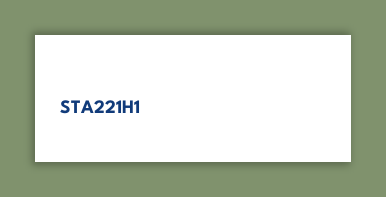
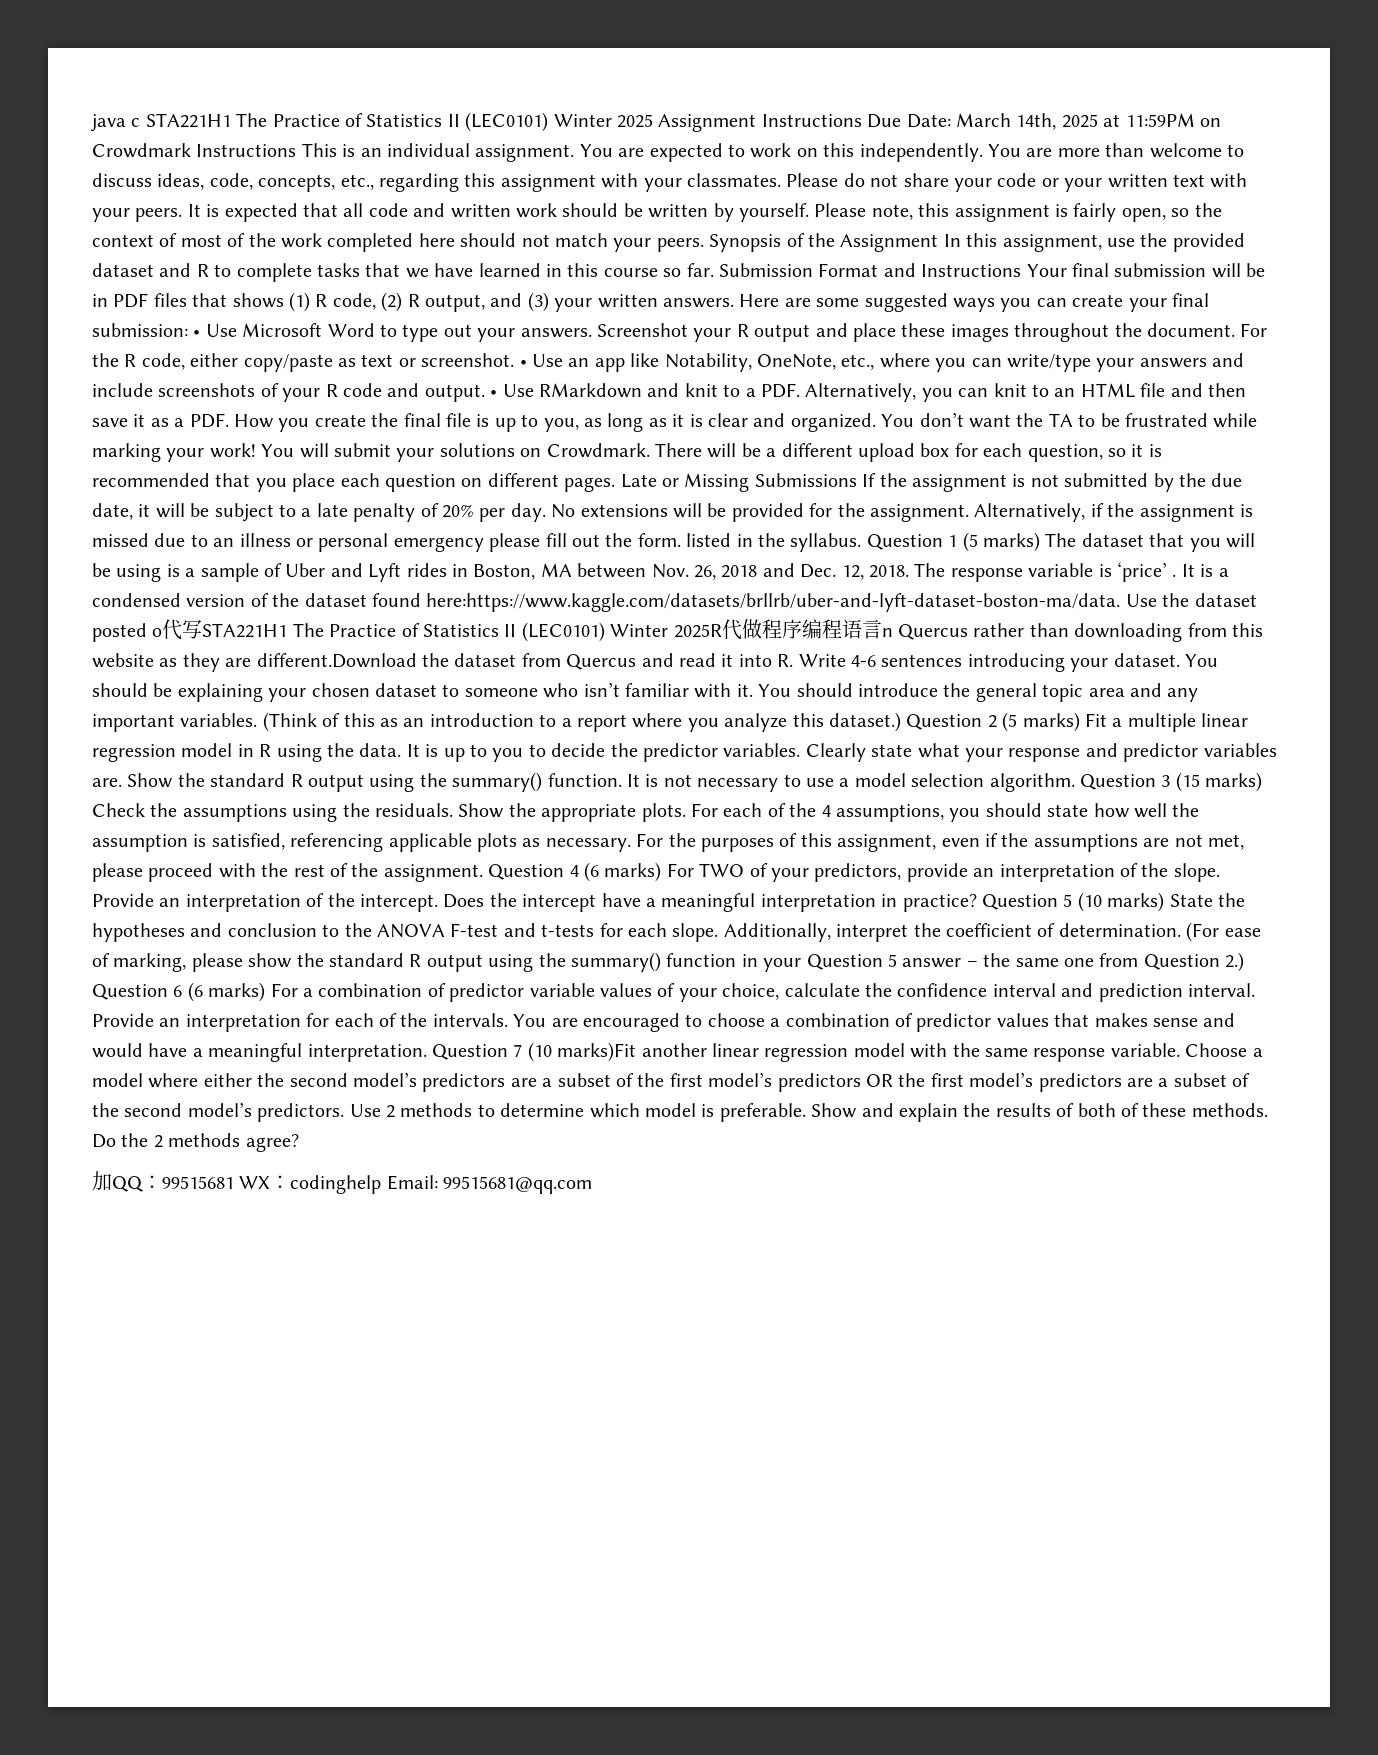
[60,100,140,114] STA221H1 -> [91,112,1221,132] [92,143,1244,162] [92,173,1248,192] [92,203,1222,222] [92,233,1245,252] [92,263,1266,282] [92,292,1209,312] [92,323,1268,342] [92,353,1245,372] [92,383,1246,402] [92,412,1258,432] [92,443,1162,462] [92,473,1243,492] [92,503,1253,522] [92,532,1255,552] [92,562,1229,582] [92,593,1257,612] [92,619,1263,642] [92,653,1218,672] [92,682,1199,702] [92,712,1249,732] [92,743,1277,762] [92,772,1263,792] [92,803,1200,822] [92,833,1244,852] [92,862,1220,882] [92,892,1245,912] [92,922,1261,942] [92,952,1245,972] [92,982,1255,1002] [92,1013,1236,1032] [92,1042,1263,1062] [92,1072,1251,1092] [92,1102,1268,1122] [92,1133,299,1152] [92,1171,593,1194] java c STA221H1 The Practice of Statistics II (LEC0101) Winter 2025 Assignment Instructions Due Date: March 14th, 2025 at 11:59PM on Crowdmark Instructions This is an individual assignment. You are expected to work on this independently. You are more than welcome to discuss ideas, code, concepts, etc., regarding this assignment with your classmates. Please do not share your code or your written text with your peers. It is expected that all code and written work should be written by yourself. Please note, this assignment is fairly open, so the context of most of the work completed here should not match your peers. Synopsis of the Assignment In this assignment, use the provided dataset and R to complete tasks that we have learned in this course so far. Submission Format and Instructions Your final submission will be in PDF files that shows (1) R code, (2) R output, and (3) your written answers. Here are some suggested ways you can create your final submission: • Use Microsoft Word to type out your answers. Screenshot your R output and place these images throughout the document. For the R code, either copy/paste as text or screenshot. • Use an app like Notability, OneNote, etc., where you can write/type your answers and include screenshots of your R code and output. • Use RMarkdown and knit to a PDF. Alternatively, you can knit to an HTML file and then save it as a PDF. How you create the final file is up to you, as long as it is clear and organized. You don’t want the TA to be frustrated while marking your work! You will submit your solutions on Crowdmark. There will be a different upload box for each question, so it is recommended that you place each question on different pages. Late or Missing Submissions If the assignment is not submitted by the due date, it will be subject to a late penalty of 20% per day. No extensions will be provided for the assignment. Alternatively, if the assignment is missed due to an illness or personal emergency please fill out the form. listed in the syllabus. Question 1 (5 marks) The dataset that you will be using is a sample of Uber and Lyft rides in Boston, MA between Nov. 26, 2018 and Dec. 12, 2018. The response variable is ‘price’ . It is a condensed version of the dataset found here:https://www.kaggle.com/datasets/brllrb/uber-and-lyft-dataset-boston-ma/data. Use the dataset posted o代写STA221H1 The Practice of Statistics II (LEC0101) Winter 2025R代做程序编程语言n Quercus rather than downloading from this website as they are different.Download the dataset from Quercus and read it into R. Write 4-6 sentences introducing your dataset. You should be explaining your chosen dataset to someone who isn’t familiar with it. You should introduce the general topic area and any important variables. (Think of this as an introduction to a report where you analyze this dataset.) Question 2 (5 marks) Fit a multiple linear regression model in R using the data. It is up to you to decide the predictor variables. Clearly state what your response and predictor variables are. Show the standard R output using the summary() function. It is not necessary to use a model selection algorithm. Question 3 (15 marks) Check the assumptions using the residuals. Show the appropriate plots. For each of the 4 assumptions, you should state how well the assumption is satisfied, referencing applicable plots as necessary. For the purposes of this assignment, even if the assumptions are not met, please proceed with the rest of the assignment. Question 4 (6 marks) For TWO of your predictors, provide an interpretation of the slope. Provide an interpretation of the intercept. Does the intercept have a meaningful interpretation in practice? Question 5 (10 marks) State the hypotheses and conclusion to the ANOVA F-test and t-tests for each slope. Additionally, interpret the coefficient of determination. (For ease of marking, please show the standard R output using the summary() function in your Question 5 answer – the same one from Question 2.) Question 6 (6 marks) For a combination of predictor variable values of your choice, calculate the confidence interval and prediction interval. Provide an interpretation for each of the intervals. You are encouraged to choose a combination of predictor values that makes sense and would have a meaningful interpretation. Question 7 (10 marks)Fit another linear regression model with the same response variable. Choose a model where either the second model’s predictors are a subset of the first model’s predictors OR the first model’s predictors are a subset of the second model’s predictors. Use 2 methods to determine which model is preferable. Show and explain the results of both of these methods. Do the 2 methods agree? // 加QQ：99515681 WX：codinghelp Email: 99515681@qq.com

